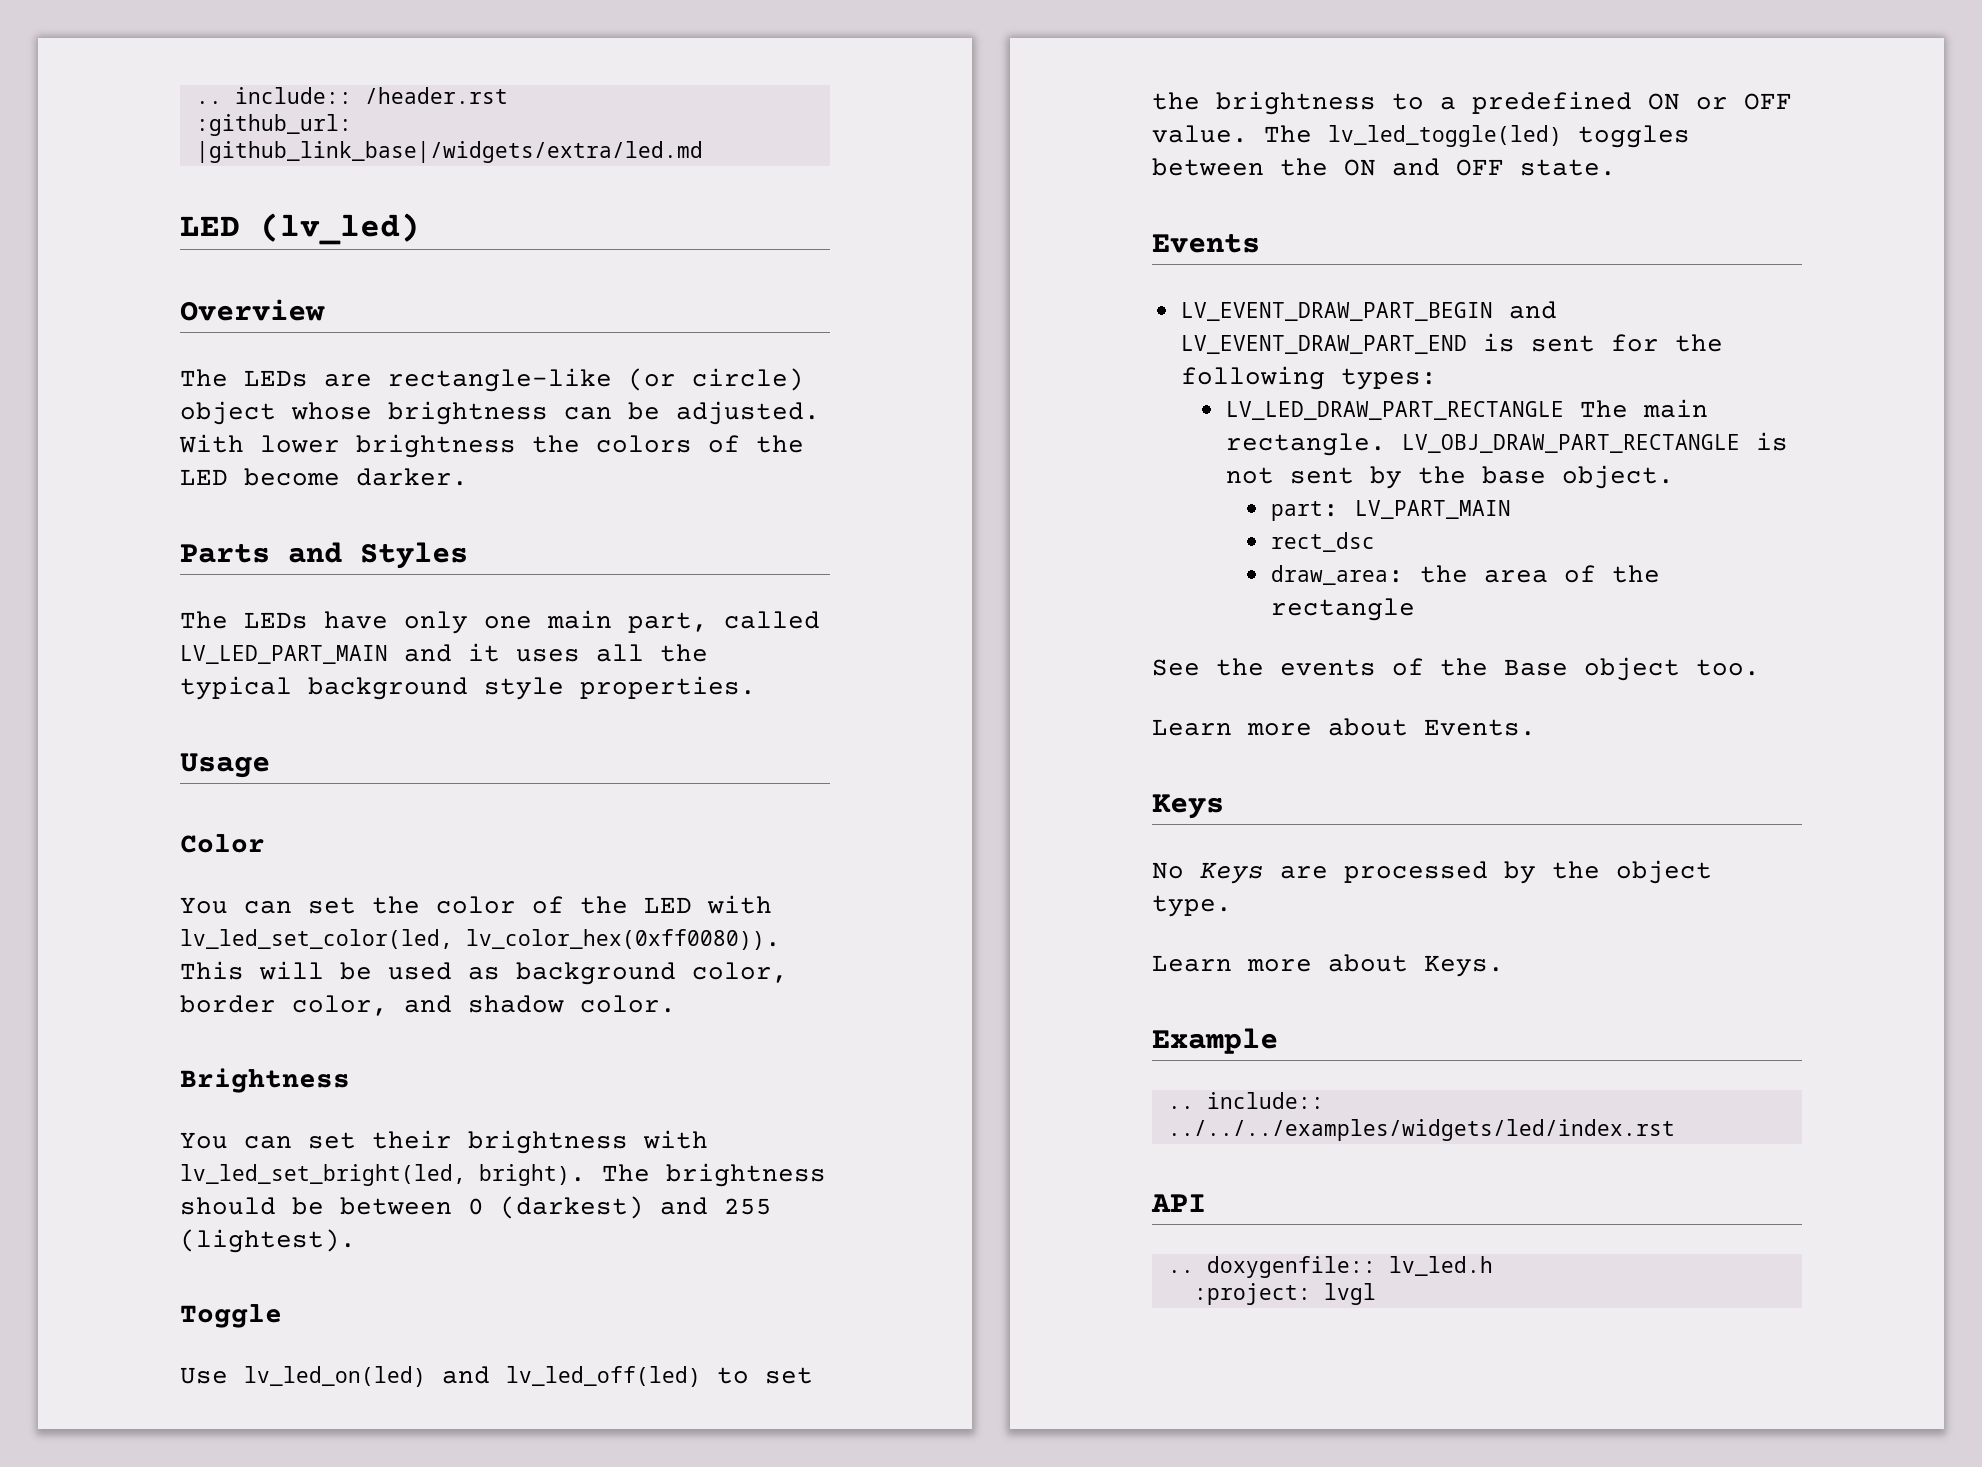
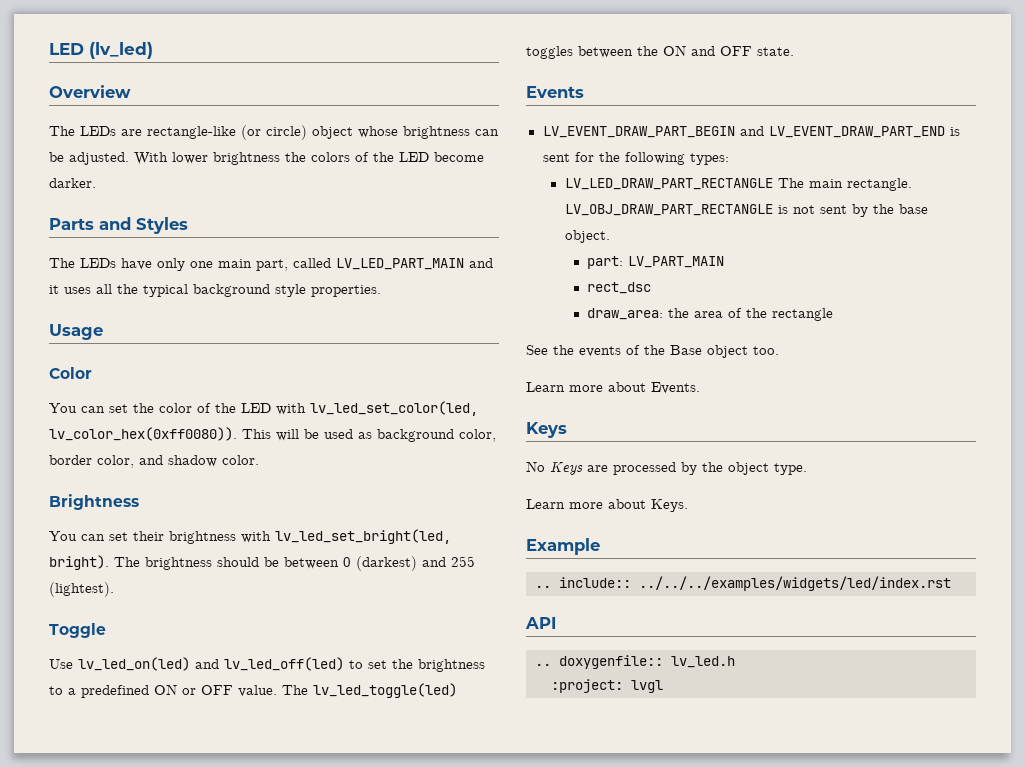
[195,87,508,104] [195,114,352,136] [195,141,703,163] .. include:: /header.rst // :github_url: |github_link_base|/widgets/extra/led.md // -> (49, 49) none

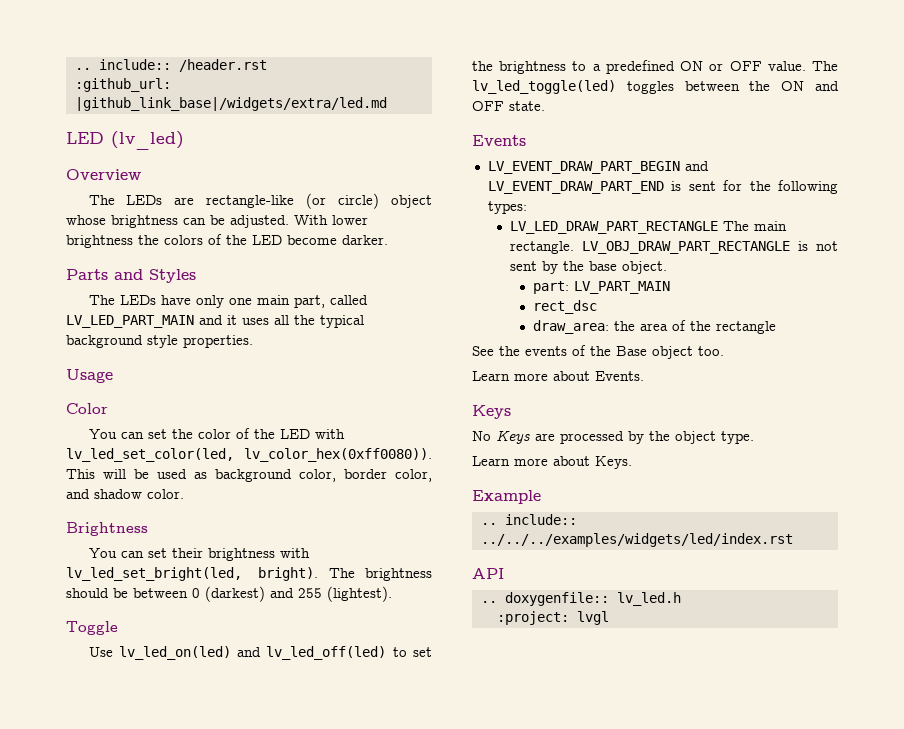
(49, 49) none -> [74,59,267,72] [74,78,171,92] [74,97,387,111] .. include:: /header.rst // :github_url: |github_link_base|/widgets/extra/led.md //

